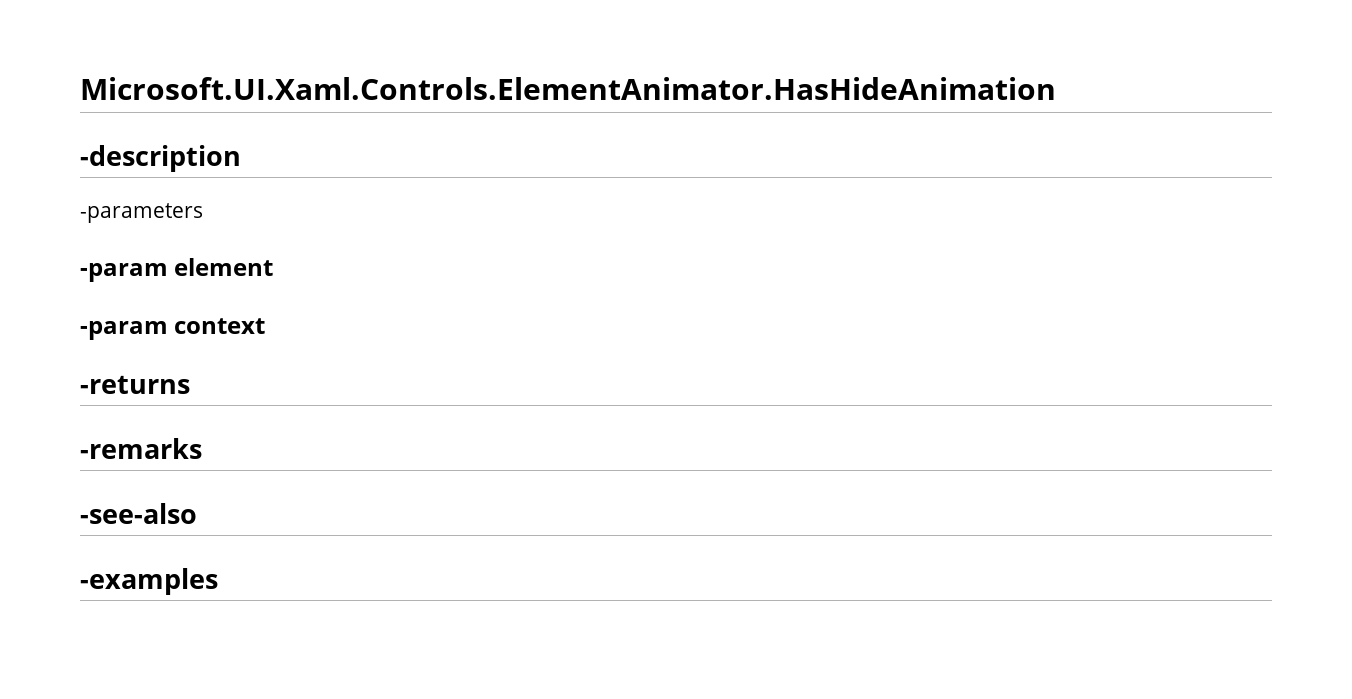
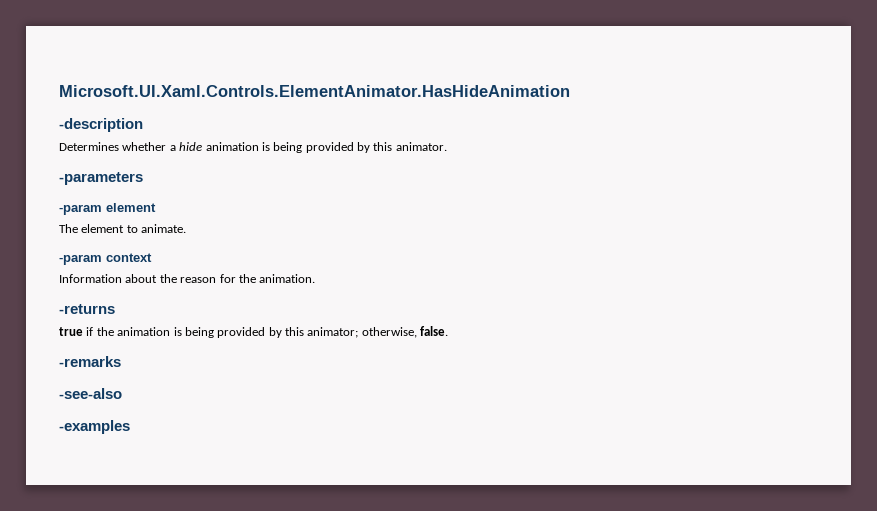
[80,203,203,223] [80,258,274,282] [80,318,266,340] [80,375,190,394] -parameters // -param element // -param context // -returns -> [59,142,447,153] [59,172,143,185] [59,203,156,215] [59,224,187,233] [59,253,152,265] [59,274,316,283] [59,304,115,314] [59,326,449,338] Determines whether a hide animation is being provided by this animator. // -parameters // -param element // The element to animate. // -param context // Information about the reason for the animation. // -returns // true if the animation is being provided by this animator; otherwise, false.

